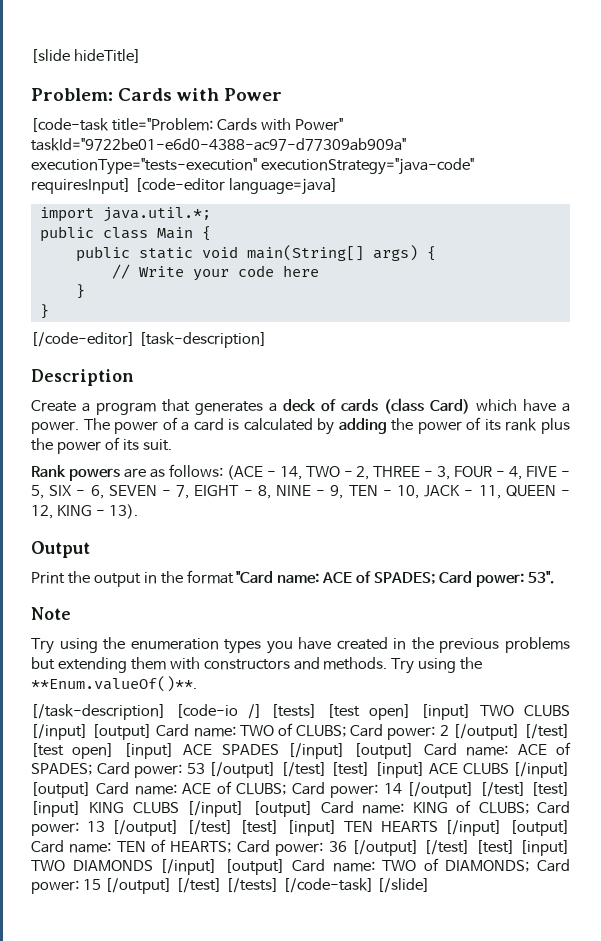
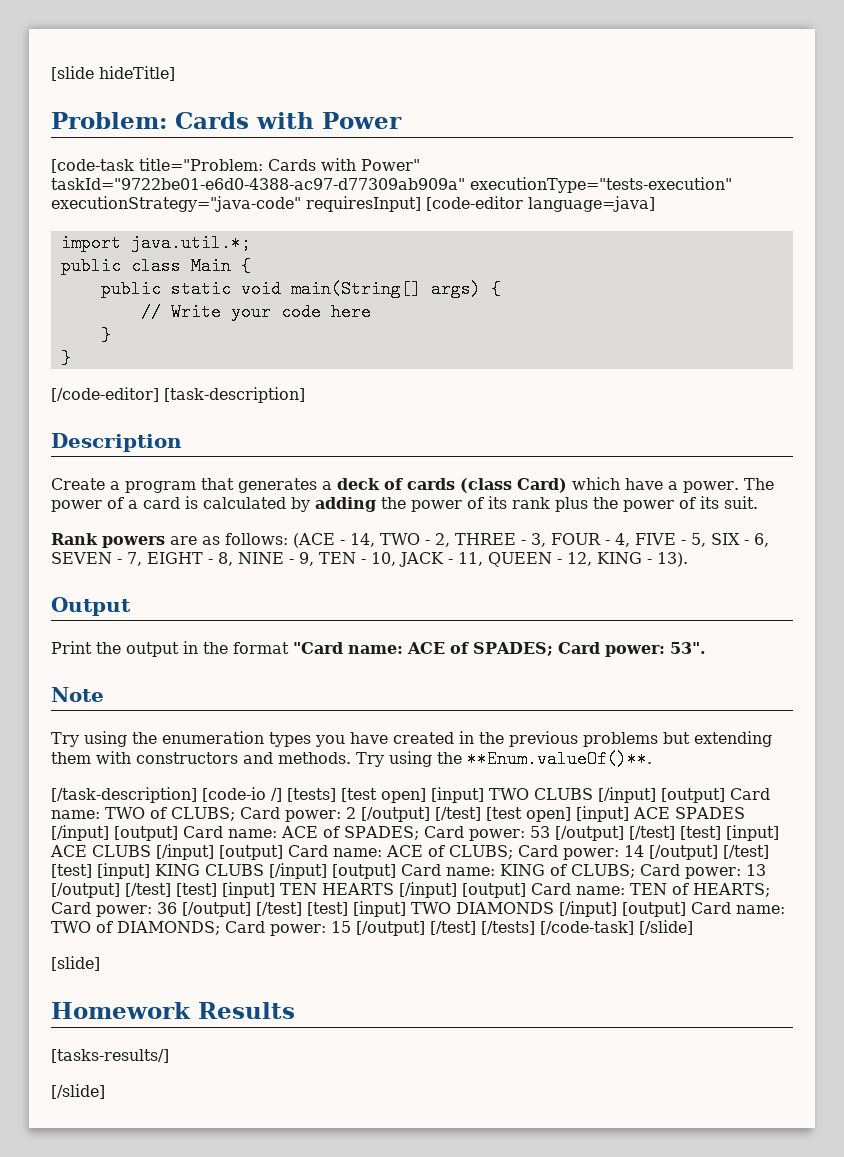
(431, 885) none -> [51,956,100,971] [51,1002,295,1019] [51,1049,169,1063] [51,1084,105,1099] // [slide] // Homework Results // [tasks-results/] // [/slide]

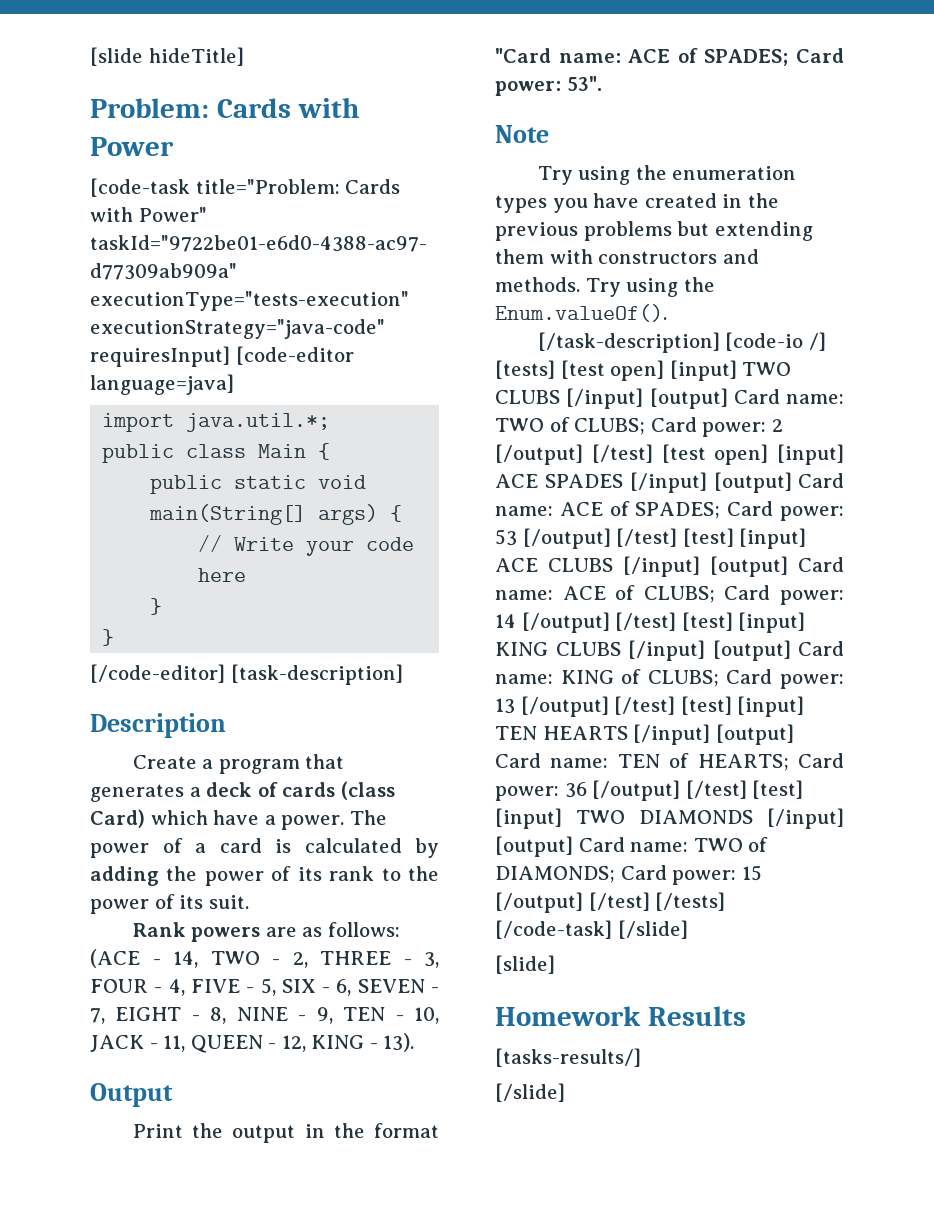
[555,497,588,512] plus -> [381,868,401,881] to
[467,750,652,768] **Enum.valueOf()**. -> [495,304,667,322] Enum.valueOf().

